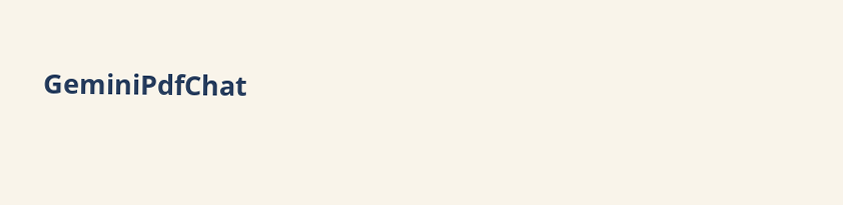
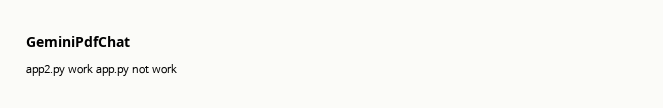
(248, 84) none -> [26,64,177,77] // app2.py work app.py not work

